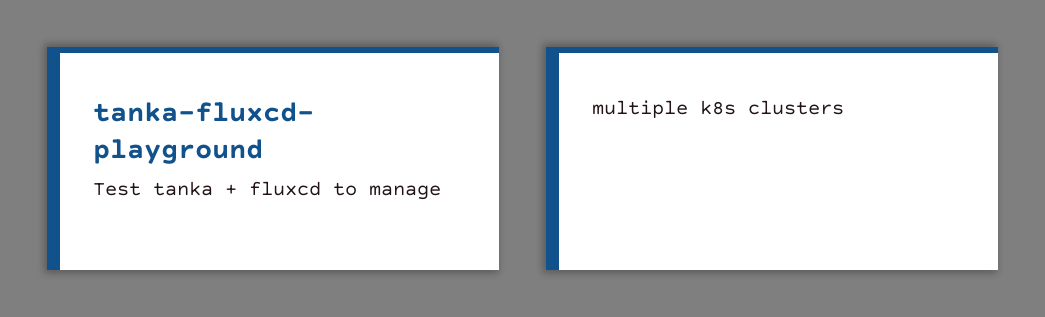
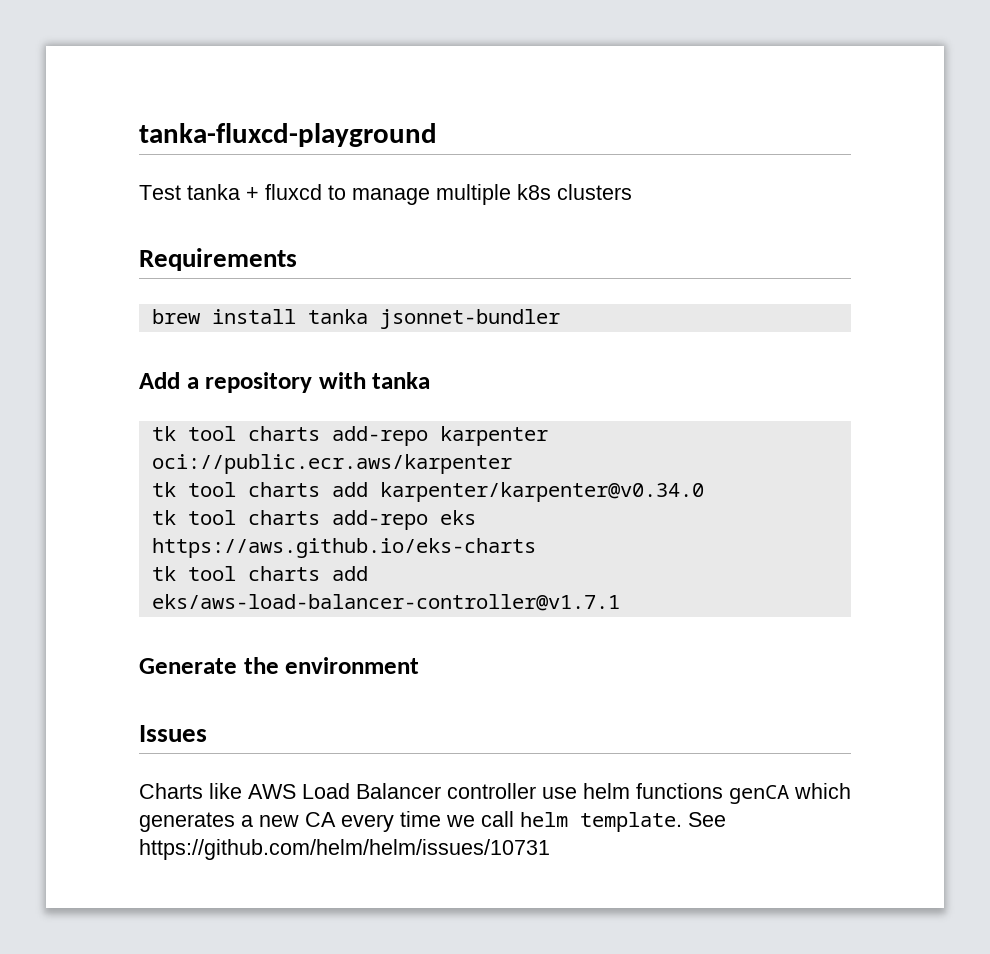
(844, 107) none -> [139,248,297,271] [151,309,560,329] [139,372,431,393] [151,426,548,446] [151,454,512,474] [151,482,704,502] [151,510,476,530] [151,538,536,558] [151,566,368,581] [151,594,620,611] [139,657,420,674] [139,725,207,742] [139,783,851,804] [139,811,726,832] [139,839,550,860] // Requirements // brew install tanka jsonnet-bundler // Add a repository with tanka // tk tool charts add-repo karpenter oci://public.ecr.aws/karpenter // tk tool charts add karpenter/karpenter@v0.34.0 // tk tool charts add-repo eks https://aws.github.io/eks-charts // tk tool charts add eks/aws-load-balancer-controller@v1.7.1 // Generate the environment // Issues // Charts like AWS Load Balancer controller use helm functions genCA which generates a new CA every time we call helm template. See https://github.com/helm/helm/issues/10731

